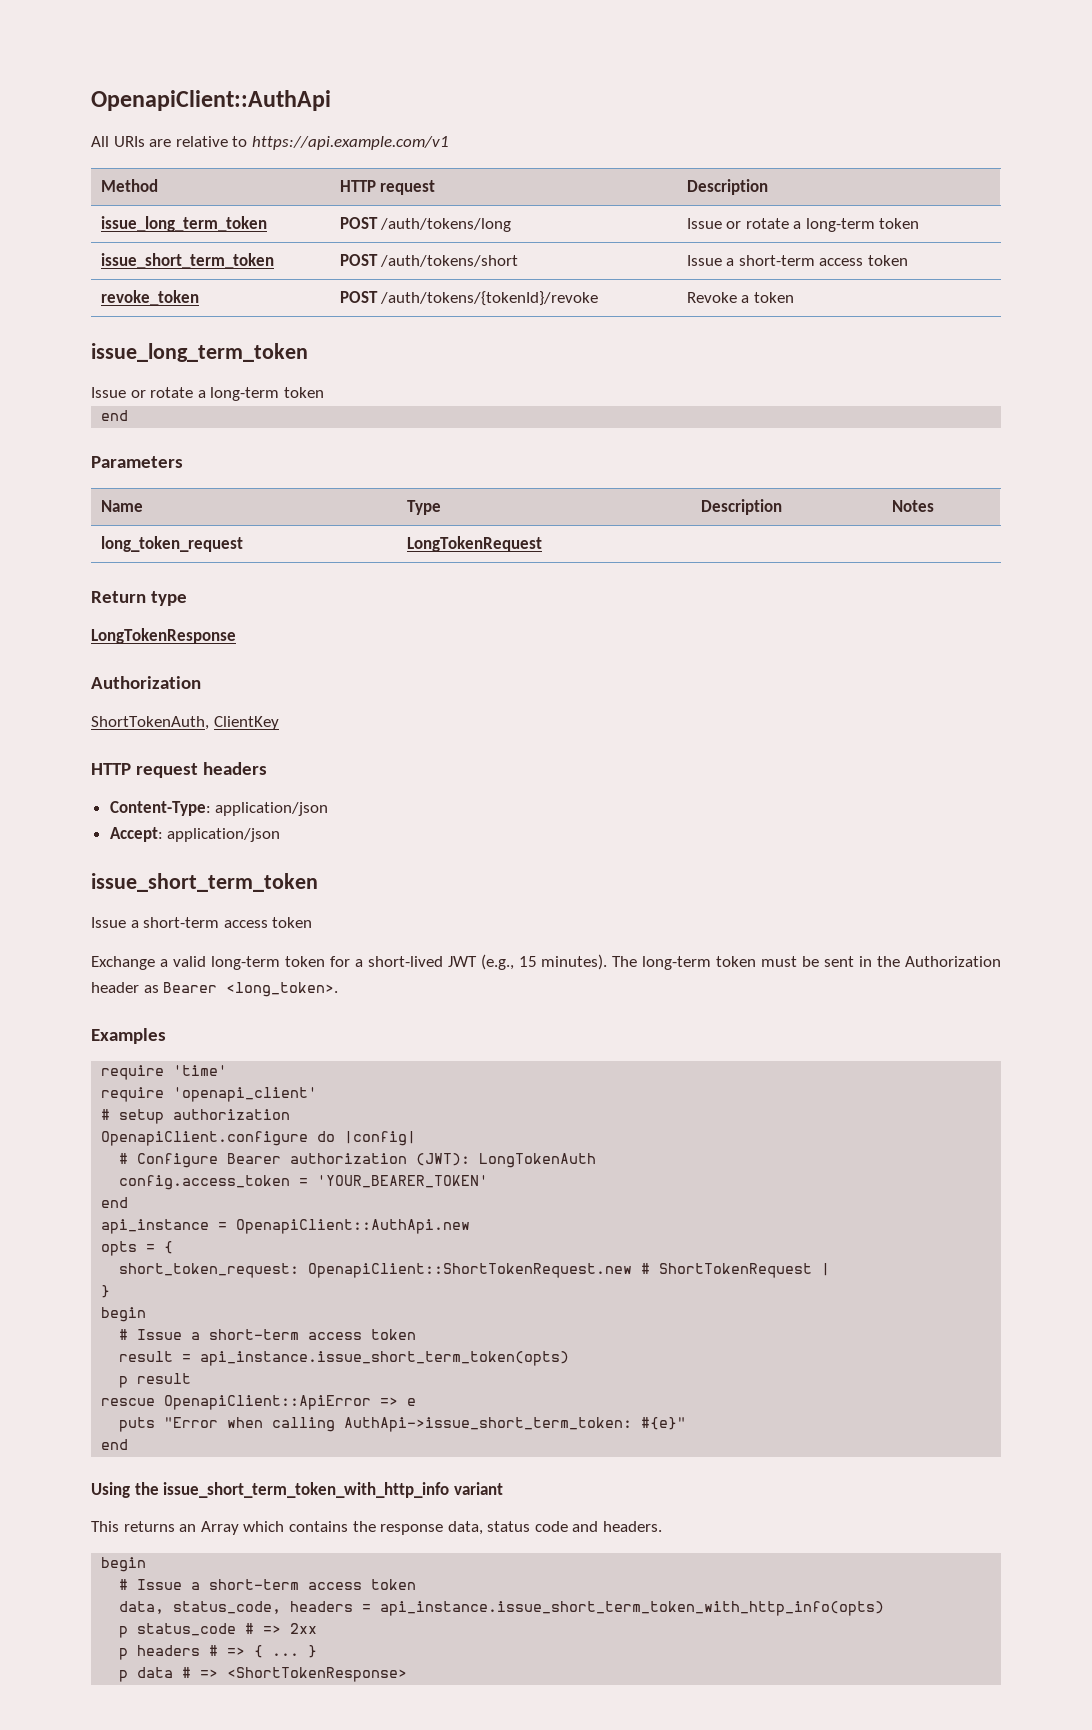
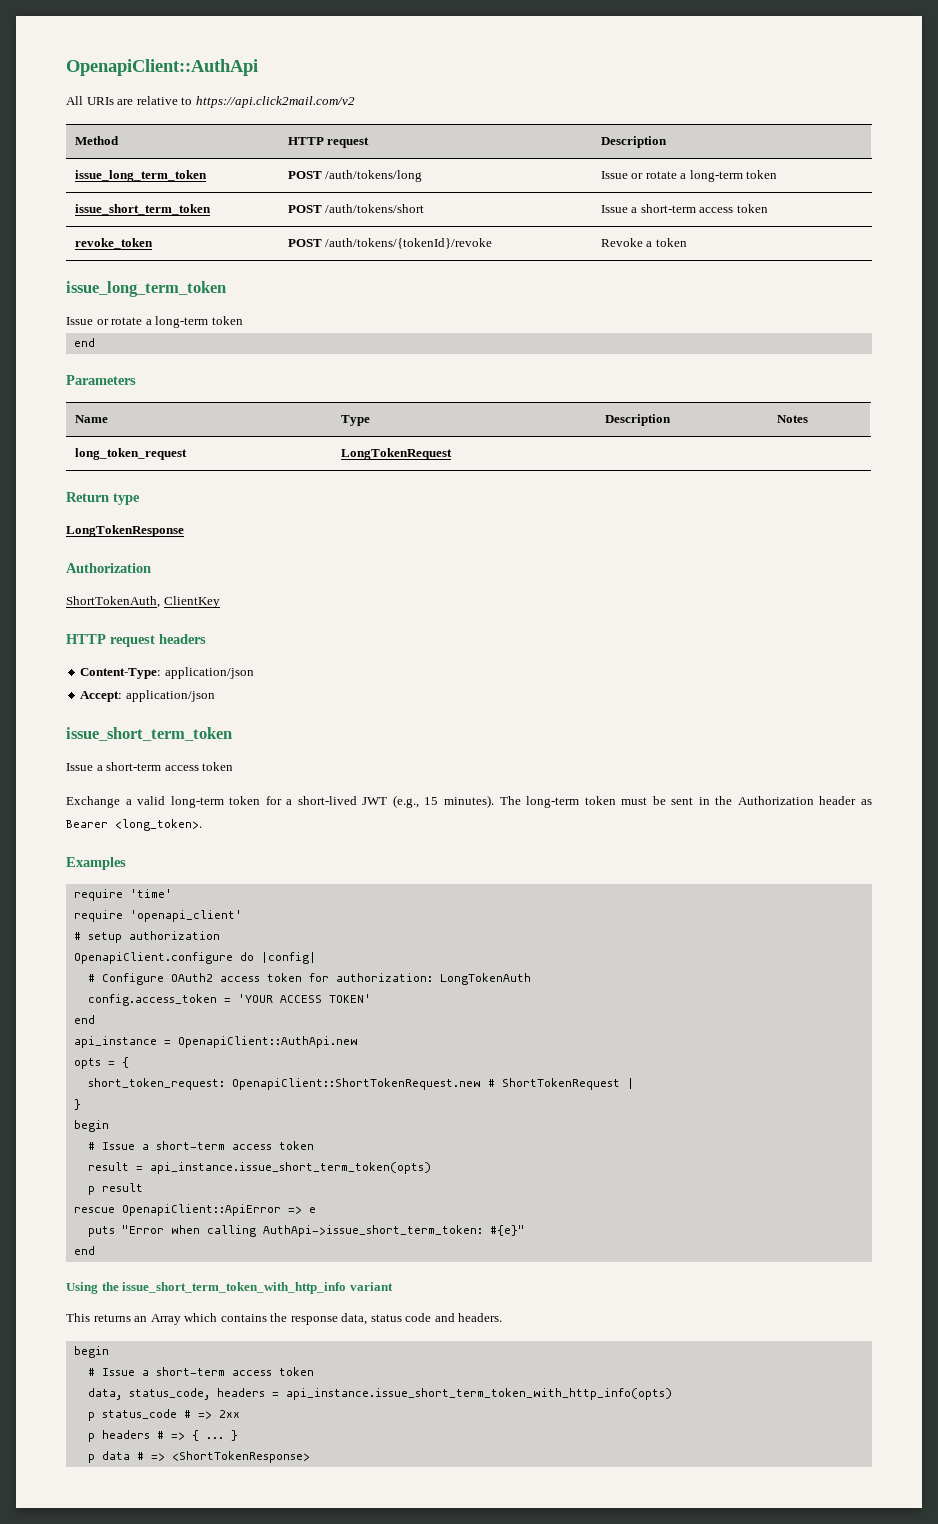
[251,136,449,150] https://api.example.com/v1 -> [195,96,355,108] https://api.click2mail.com/v2
[227,1153,471,1166] Bearer authorization (JWT): -> [170,973,433,982] OAuth2 access token for authorization:
[317,1175,489,1188] 'YOUR_BEARER_TOKEN' -> [237,994,371,1003] 'YOUR ACCESS TOKEN'

